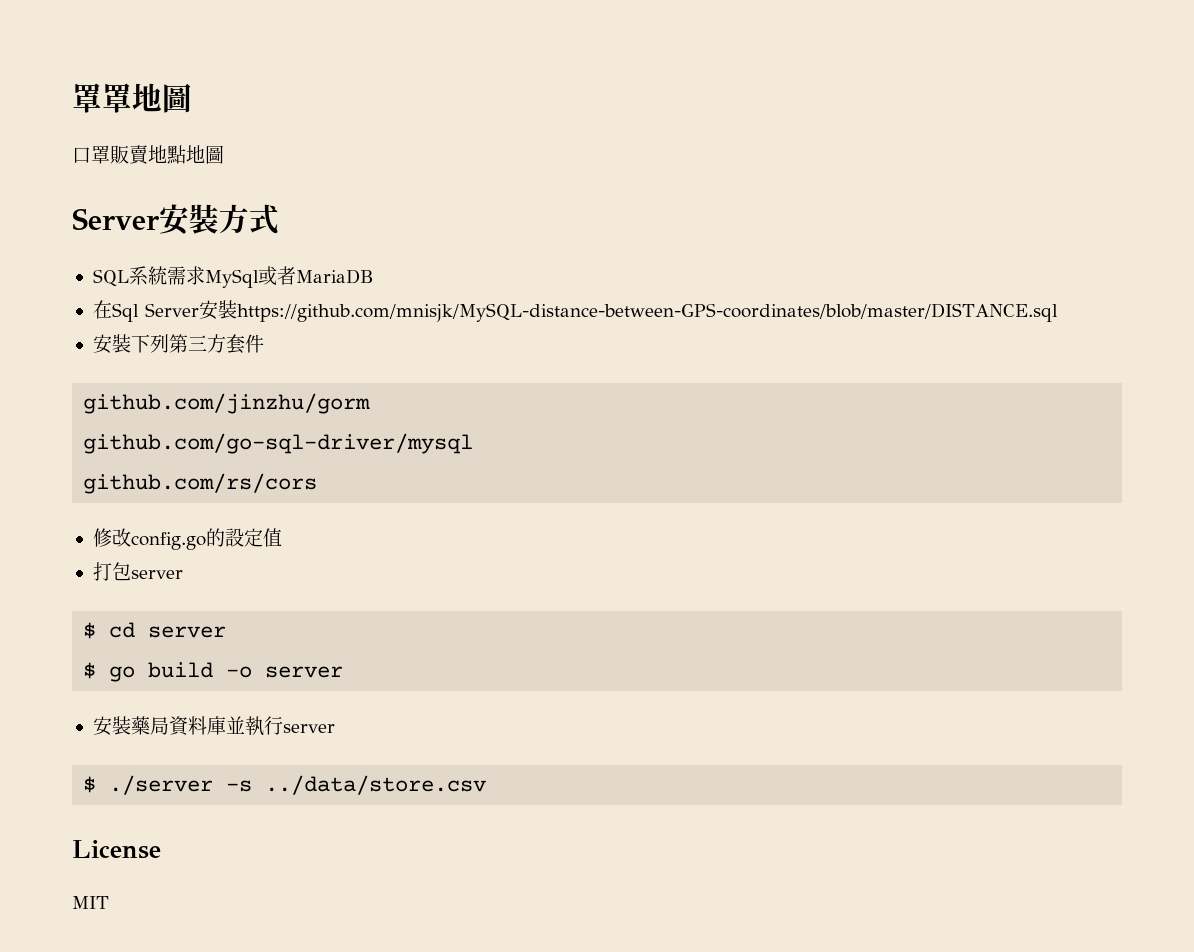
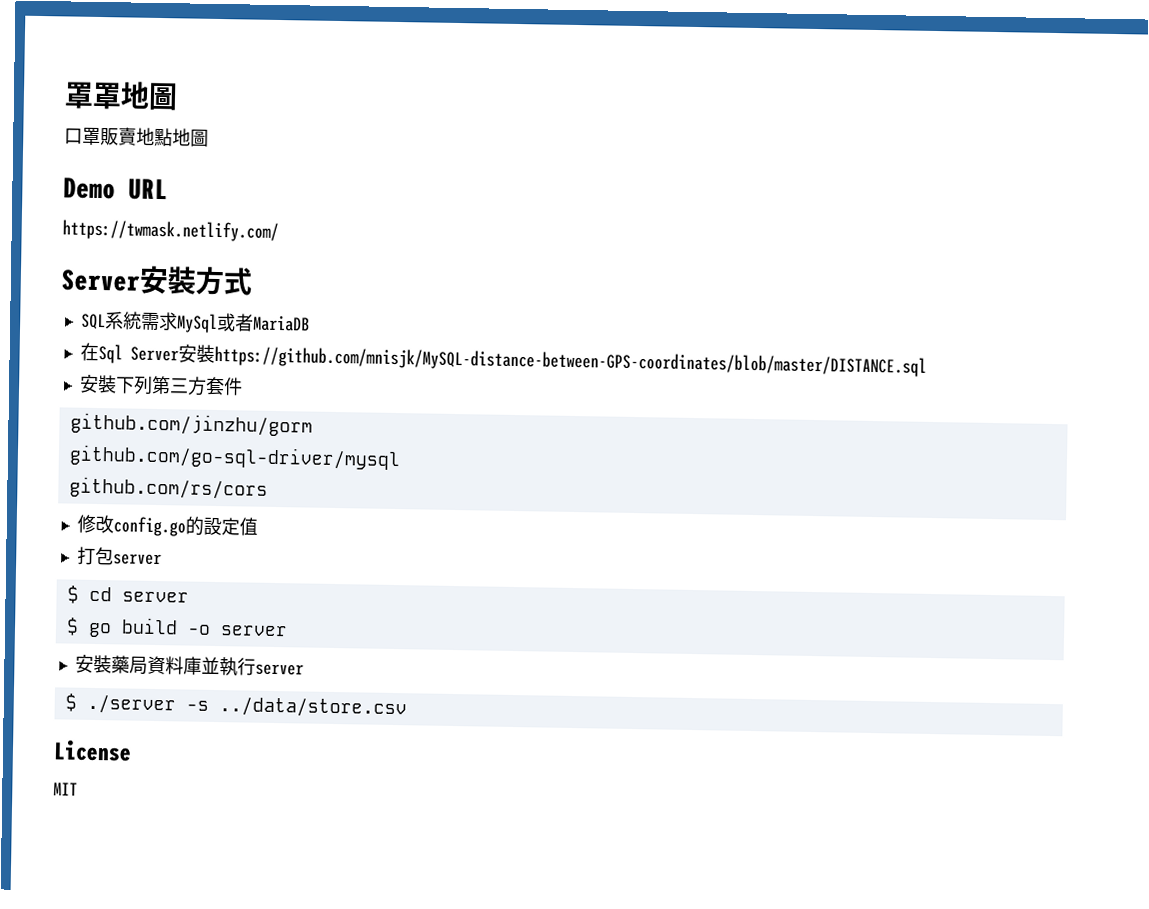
(224, 154) none -> [63,177,168,201] [62,219,279,243] // Demo URL // https://twmask.netlify.com/

